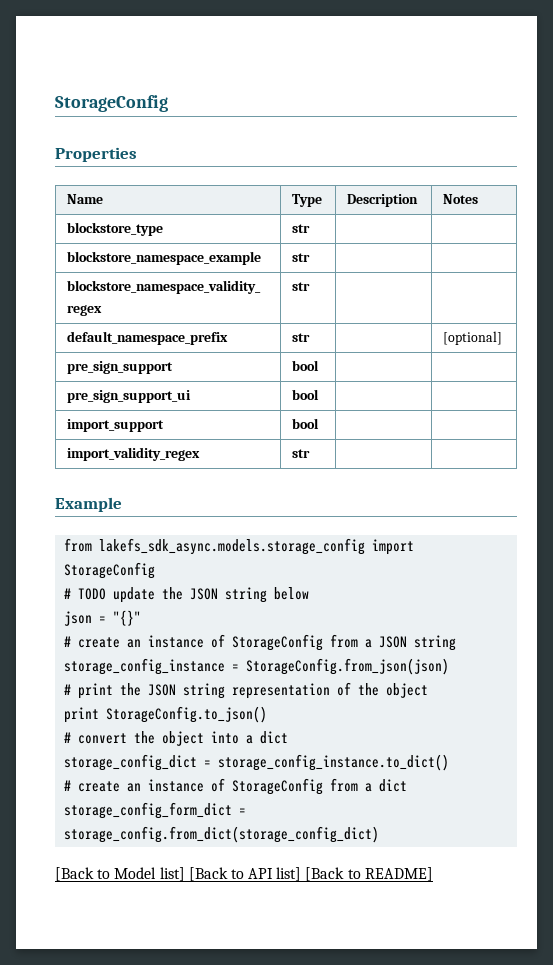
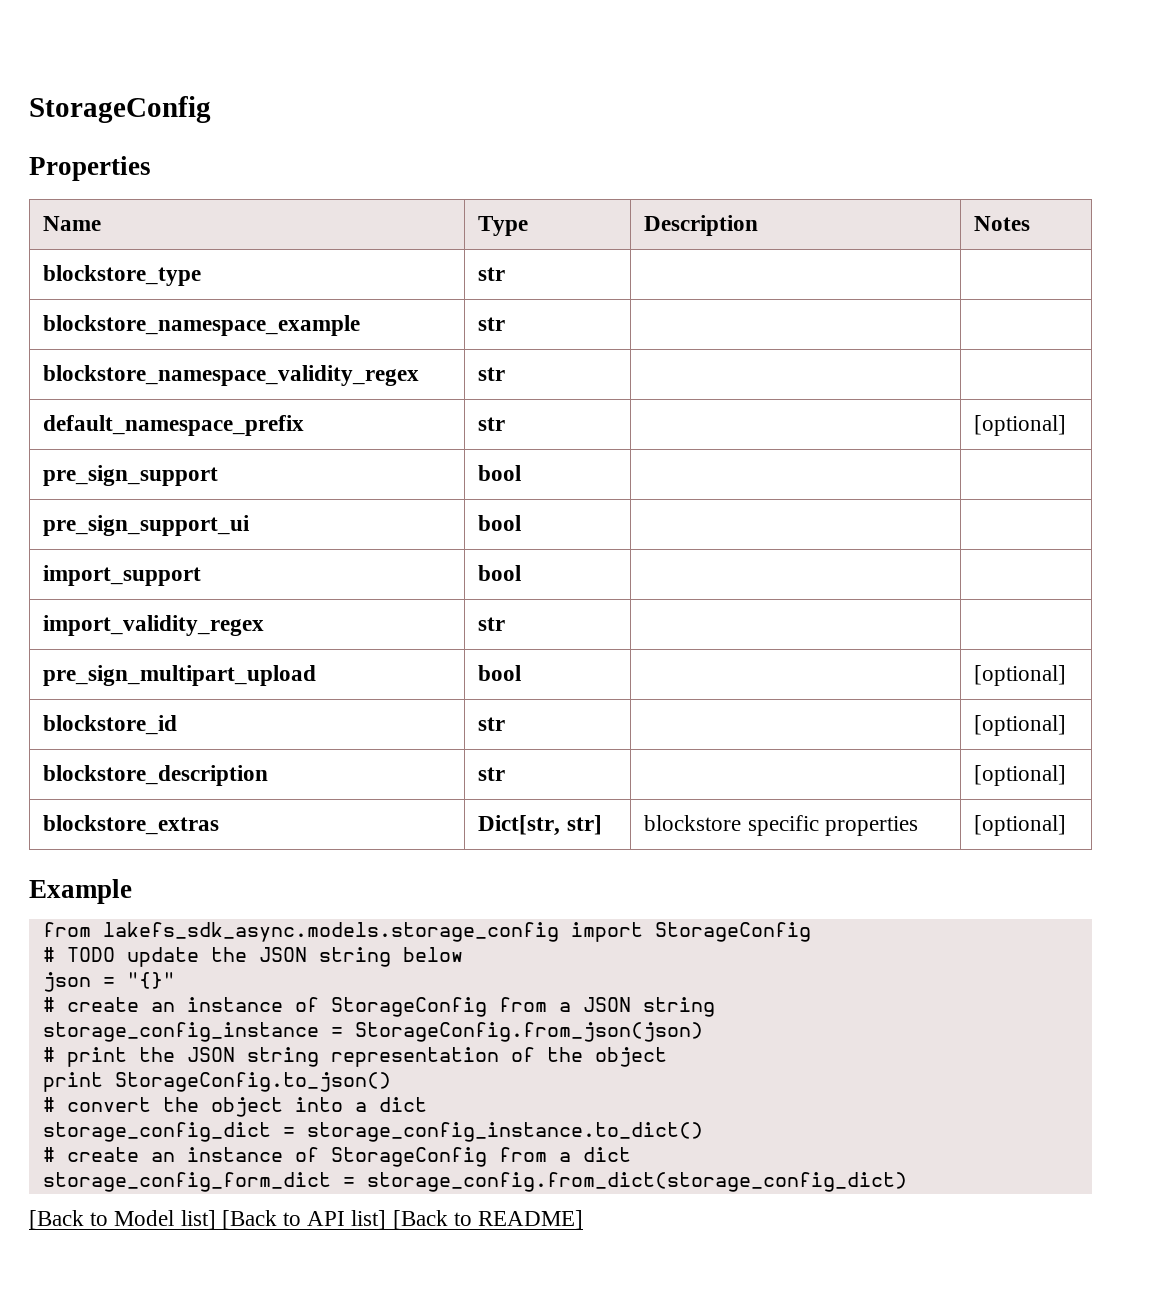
(311, 453) none -> [43,665,317,686] [478,665,522,681] [974,665,1067,686] [43,715,178,735] [478,717,506,731] [974,715,1067,736] [43,765,269,786] [478,767,506,781] [974,765,1067,786] [43,815,220,835] [478,815,602,836] [644,815,918,836] [974,815,1067,836] // pre_sign_multipart_upload | bool | | [optional] // blockstore_id | str | | [optional] // blockstore_description | str | | [optional] // blockstore_extras | Dict[str, str] | blockstore specific properties | [optional]

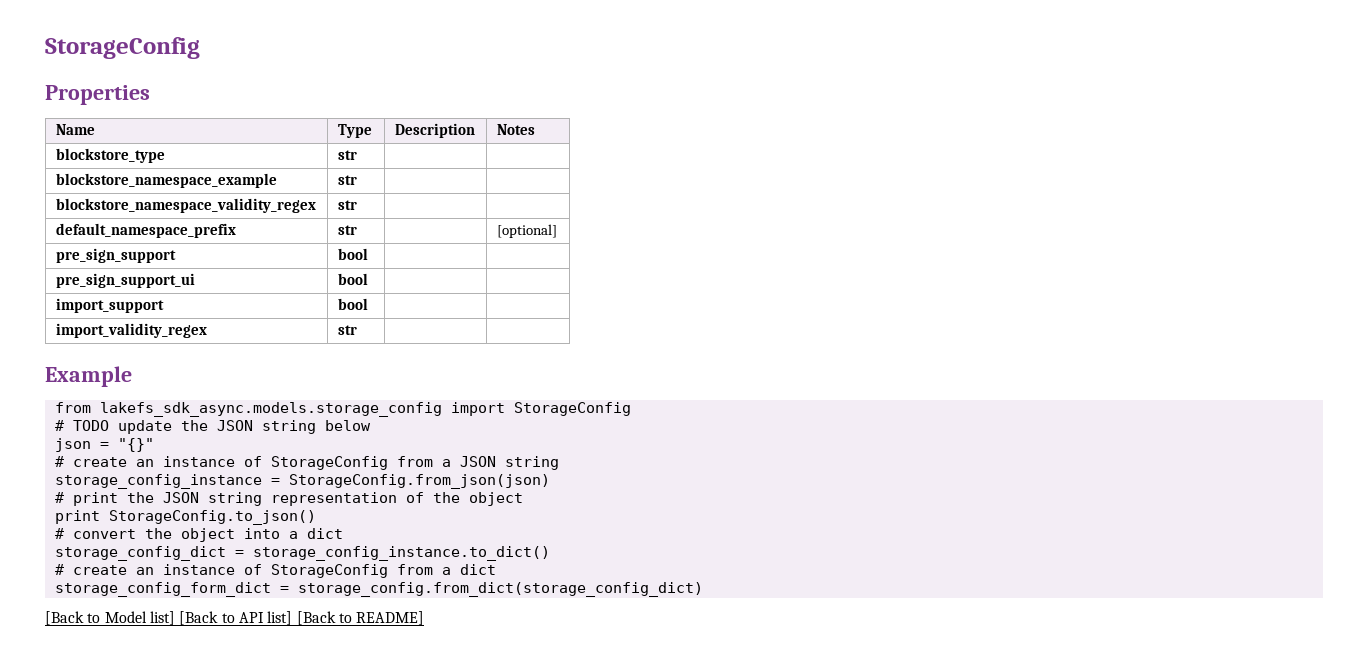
[43,665,317,686] [478,665,522,681] [974,665,1067,686] [43,715,178,735] [478,717,506,731] [974,715,1067,736] [43,765,269,786] [478,767,506,781] [974,765,1067,786] [43,815,220,835] [478,815,602,836] [644,815,918,836] [974,815,1067,836] // pre_sign_multipart_upload | bool | | [optional] // blockstore_id | str | | [optional] // blockstore_description | str | | [optional] // blockstore_extras | Dict[str, str] | blockstore specific properties | [optional] -> (357, 330) none

